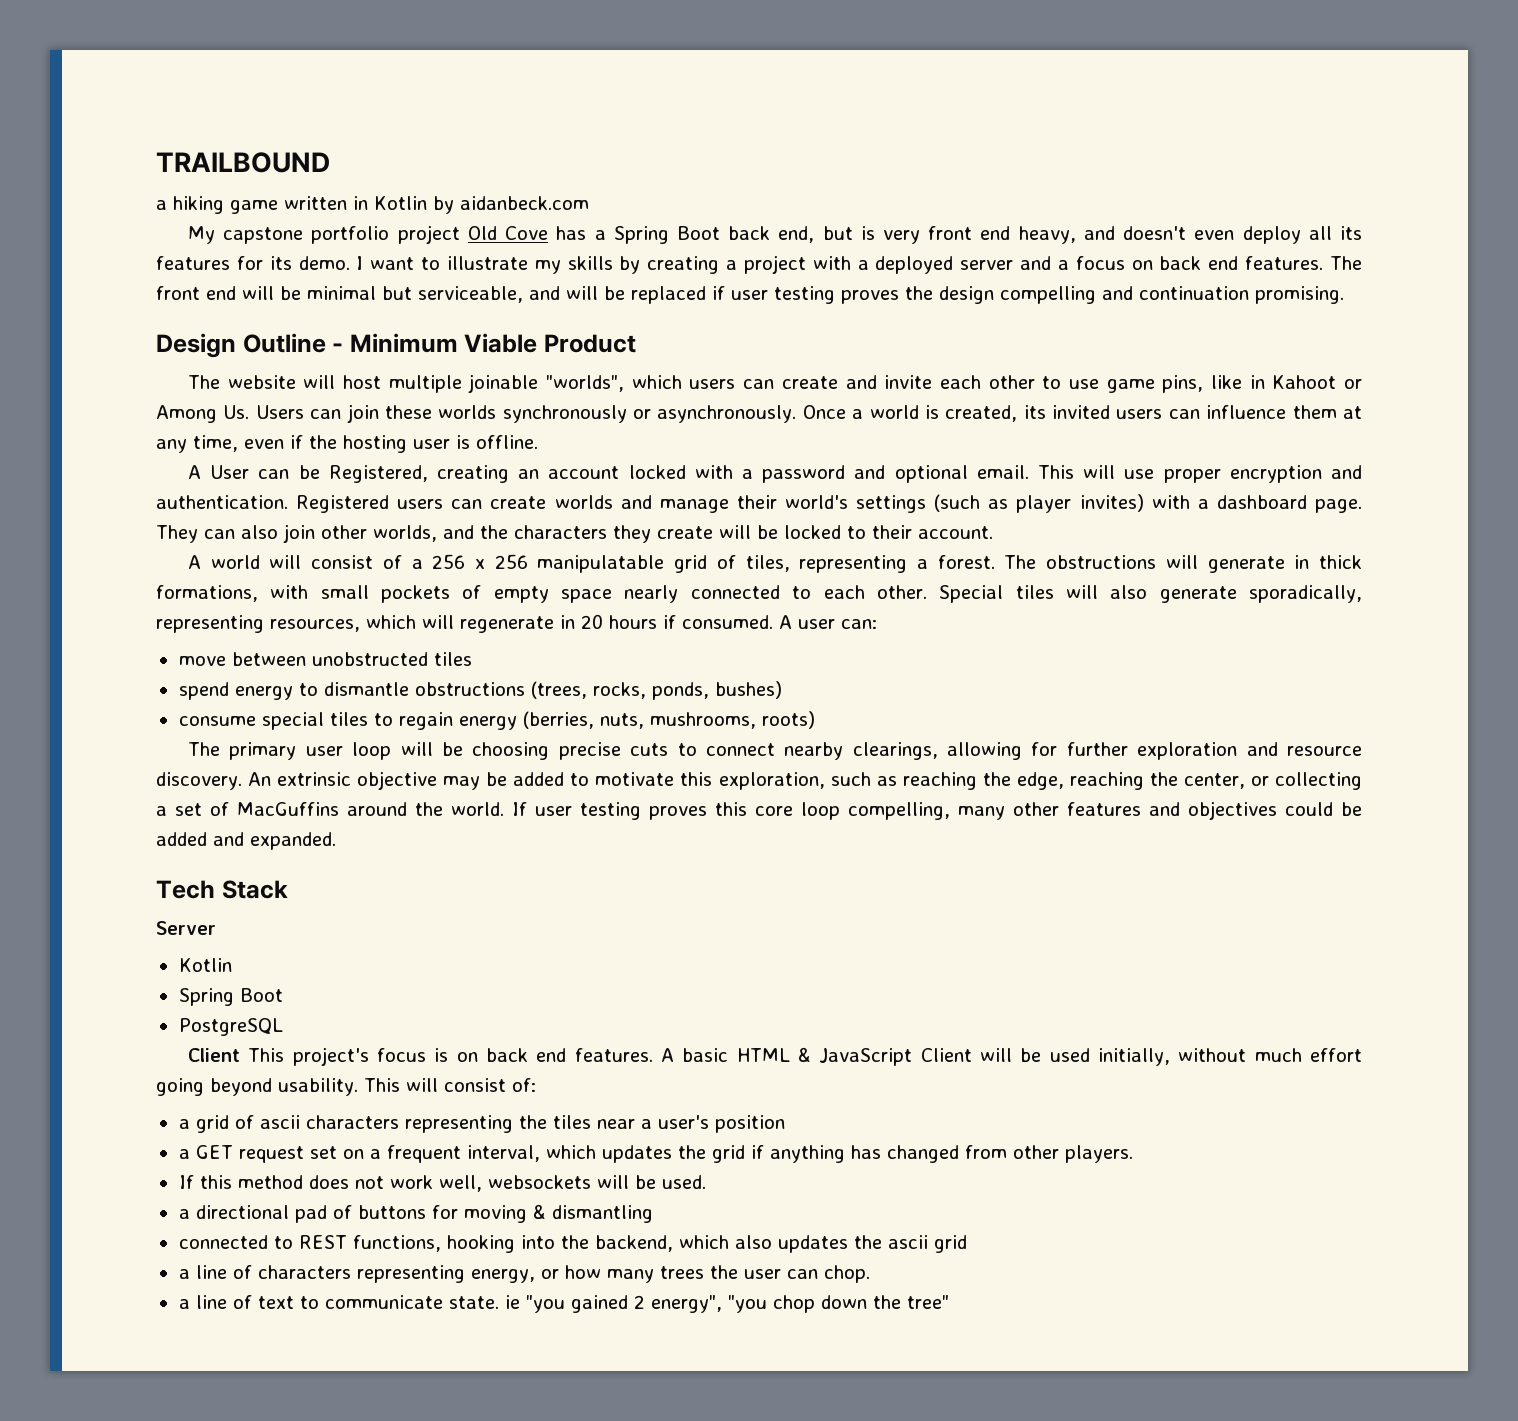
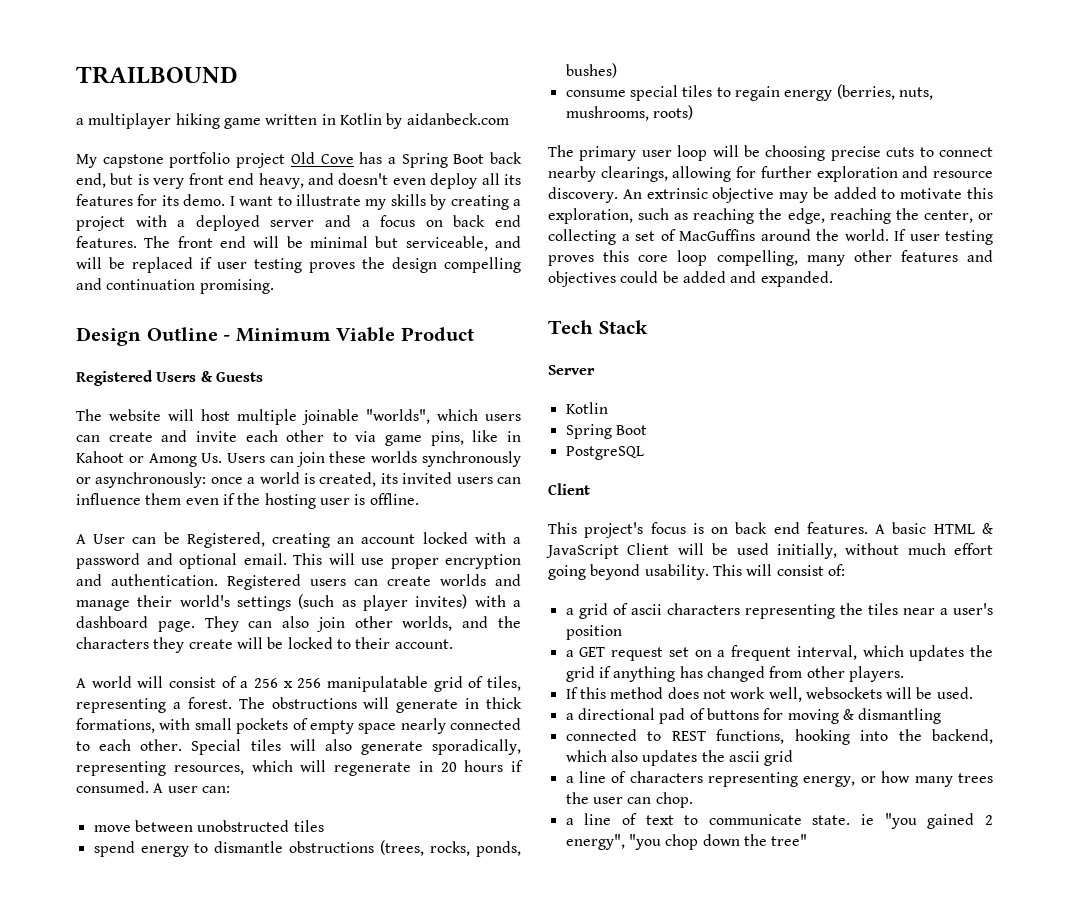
(167, 205) none -> [88,113,172,129] multiplayer
(637, 343) none -> [76,370,263,386] // Registered Users & Guests
[1068,379,1099,389] use -> [355,431,377,442] via
[657,405,846,423] asynchronously. Once -> [95,472,243,488] asynchronously: once
[1342,406,1362,419] [156,435,238,453] at any time, -> (182, 499) none
(241, 1055) none -> (590, 489) //

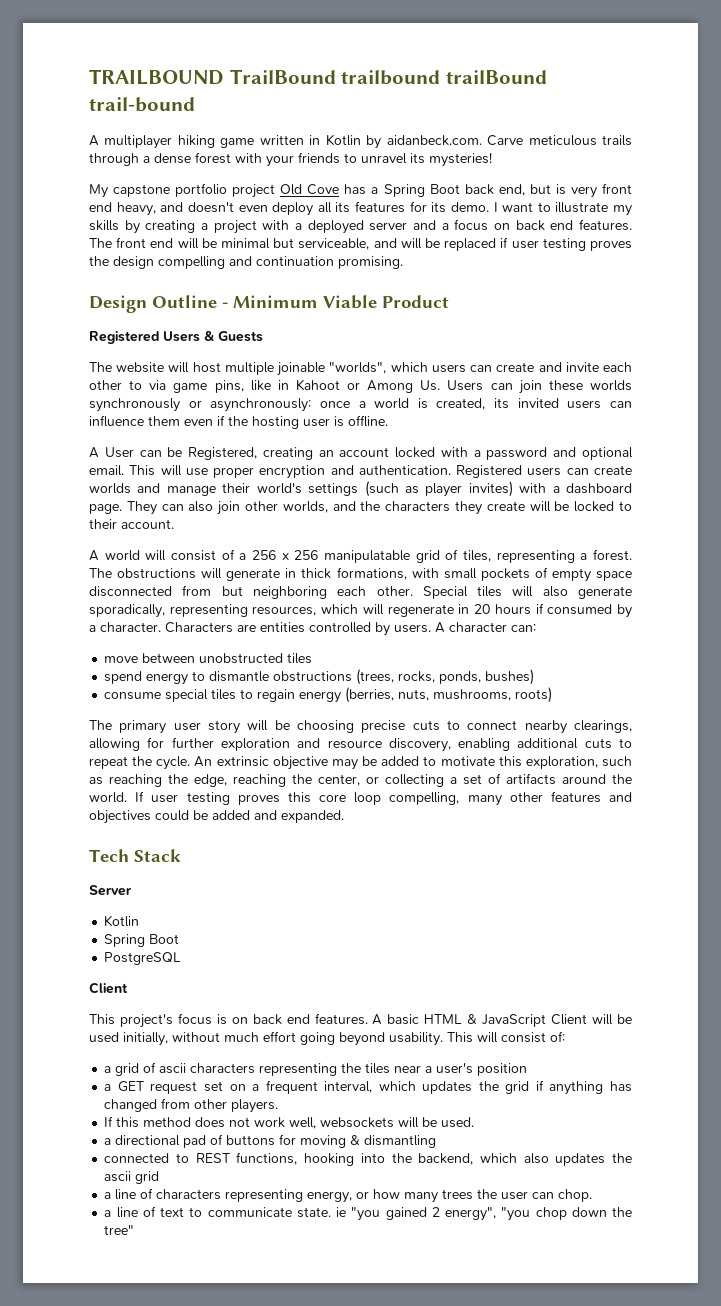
[76,118,84,125] // a -> [229,69,547,85] [89,97,195,112] [89,135,99,146] TrailBound trailbound trailBound trail-bound // A
[406,113,509,125] aidanbeck.com -> [386,135,632,146] [89,152,492,167] aidanbeck.com. Carve meticulous trails through a dense forest with your friends to unravel its mysteries!
[400,718,521,734] [76,741,90,751] nearly connected to -> [89,585,327,599] disconnected from but neighboring
[76,781,198,793] consumed. A user -> [547,604,633,618] [89,622,507,636] consumed by a character. Characters are entities controlled by users. A character
[677,145,708,161] loop -> [208,720,240,734] story
[548,187,618,203] discovery. -> [388,738,632,752] [89,756,191,770] discovery, enabling additional cuts to repeat the cycle.
[679,229,755,241] MacGuffins -> [506,773,556,785] artifacts

